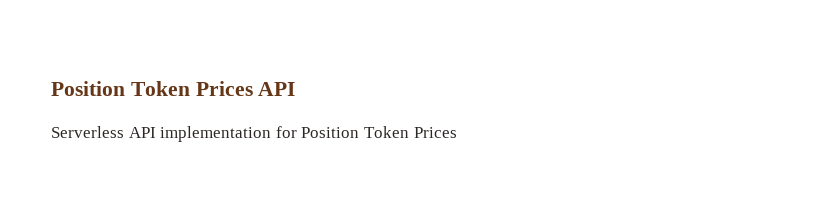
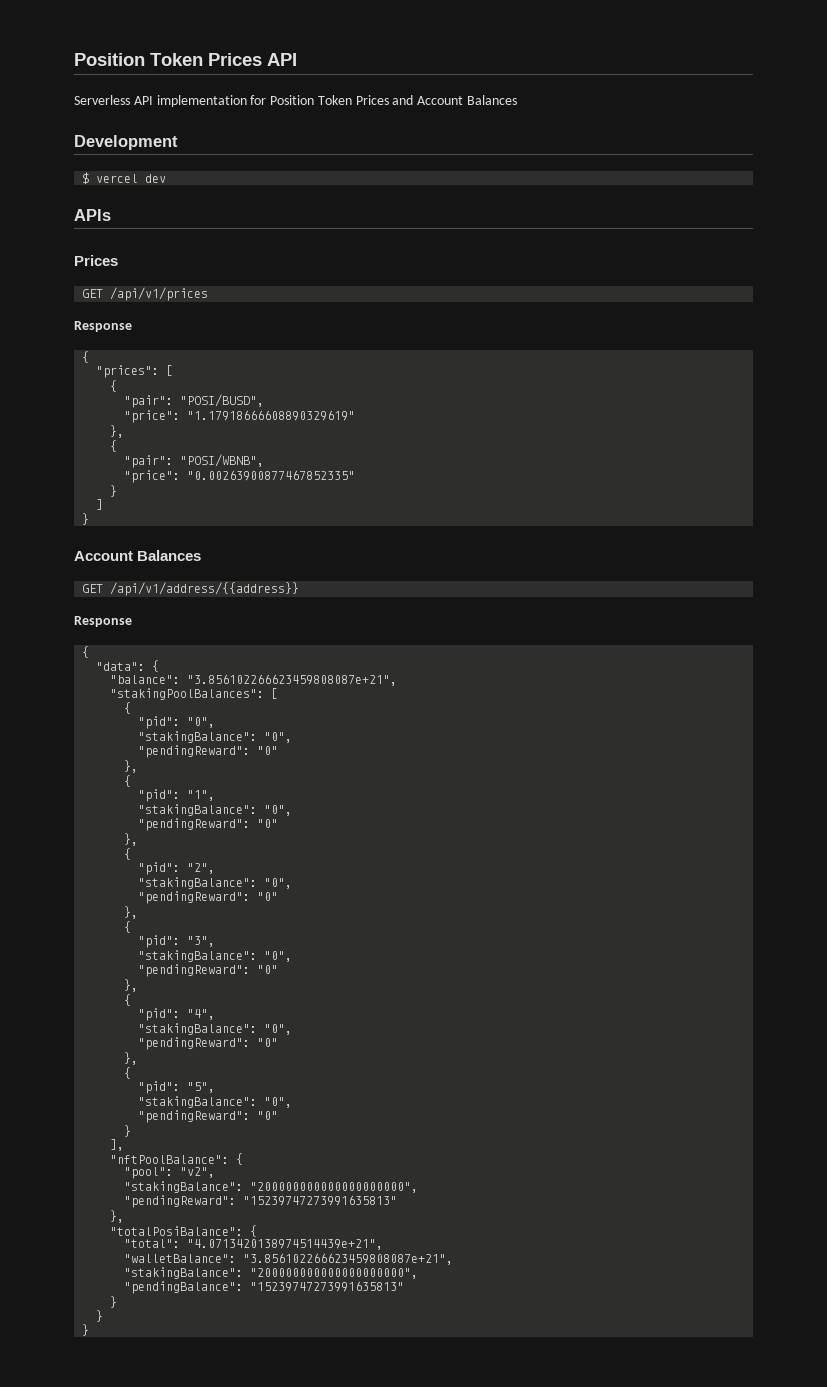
(457, 132) none -> [392,95,518,105] [74,135,178,150] [82,172,167,184] [74,209,111,221] [74,255,118,266] [82,287,209,301] [74,321,132,332] [82,351,90,363] [96,365,174,378] [110,380,118,392] [124,394,265,408] [124,410,356,423] [110,425,125,438] [110,440,118,452] [124,454,265,468] [124,470,356,483] [110,485,118,497] [96,499,104,510] [82,513,90,525] [74,550,202,561] [82,582,300,596] [74,616,132,627] [82,646,90,658] [96,660,160,672] [110,674,398,686] [110,688,279,700] [124,702,132,714] [138,716,216,729] [138,731,293,743] [138,745,279,758] [124,760,139,773] [124,775,132,787] [138,789,216,802] [138,804,293,816] [138,818,279,831] [124,833,139,846] [124,848,132,860] [138,862,216,875] [138,877,293,889] [138,891,279,904] [124,906,139,919] [124,921,132,933] [138,935,216,948] [138,950,293,962] [138,964,279,977] [124,979,139,992] [124,994,132,1006] [138,1008,216,1021] [138,1023,293,1035] [138,1037,279,1050] [124,1052,139,1065] [124,1067,132,1079] [138,1081,216,1094] [138,1096,293,1108] [138,1110,279,1123] [124,1125,132,1137] [110,1139,125,1151] [110,1153,244,1165] [124,1167,216,1179] [124,1181,419,1193] [124,1195,398,1208] [110,1210,125,1223] [110,1225,258,1237] [124,1239,384,1250] [124,1253,454,1265] [124,1267,419,1279] [124,1281,405,1294] [110,1296,118,1308] [96,1310,104,1322] [82,1324,90,1336] and Account Balances // Development // $ vercel dev // APIs // Prices // GET /api/v1/prices // Response // { // "prices": [ // { // "pair": "POSI/BUSD", // "price": "1.17918666608890329619" // }, // { // "pair": "POSI/WBNB", // "price": "0.00263900877467852335" // } // ] // } // Account Balances // GET /api/v1/address/{{address}} // Response // { // "data": { // "balance": "3.856102266623459808087e+21", // "stakingPoolBalances": [ // { // "pid": "0", // "stakingBalance": "0", // "pendingReward": "0" // }, // { // "pid": "1", // "stakingBalance": "0", // "pendingReward": "0" // }, // { // "pid": "2", // "stakingBalance": "0", // "pendingReward": "0" // }, // { // "pid": "3", // "stakingBalance": "0", // "pendingReward": "0" // }, // { // "pid": "4", // "stakingBalance": "0", // "pendingReward": "0" // }, // { // "pid": "5", // "stakingBalance": "0", // "pendingReward": "0" // } // ], // "nftPoolBalance": { // "pool": "v2", // "stakingBalance": "200000000000000000000", // "pendingReward": "15239747273991635813" // }, // "totalPosiBalance": { // "total": "4.0713420138974514439e+21", // "walletBalance": "3.856102266623459808087e+21", // "stakingBalance": "200000000000000000000", // "pendingBalance": "15239747273991635813" // } // } // }

